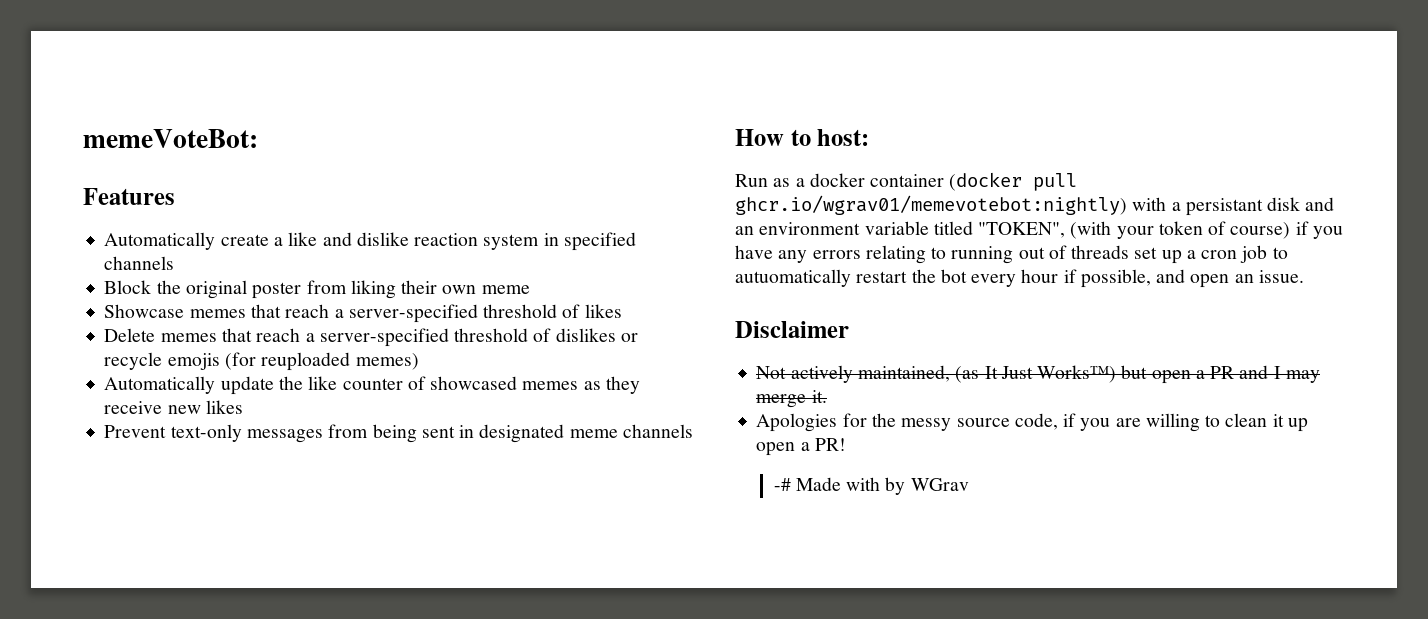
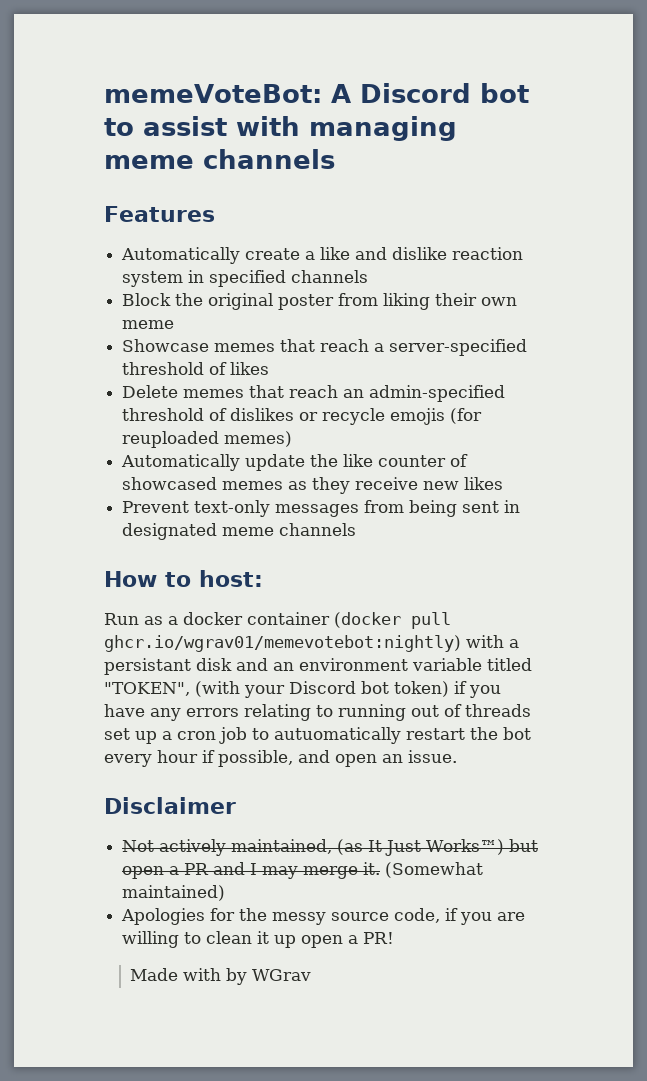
(258, 138) none -> [330,83,529,103] [104,116,457,141] [104,149,335,169] A Discord bot to assist with managing meme channels
[305,328,449,347] a server-specified -> [343,385,506,402] an admin-specified
[1158,221,1291,239] token of course) -> [289,681,449,697] Discord bot token)
(827, 396) none -> [385,862,484,878] [122,885,226,901] (Somewhat maintained)
[773,478,791,491] -# -> (395, 938) none

